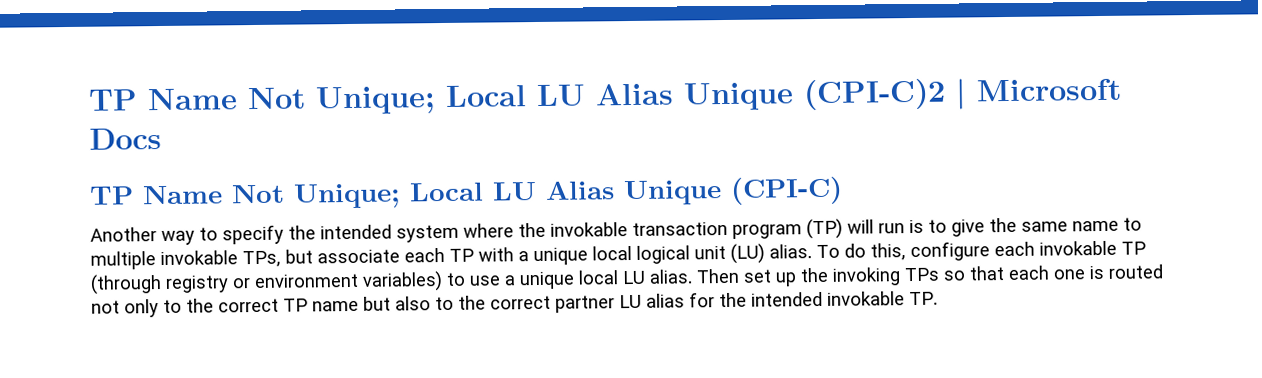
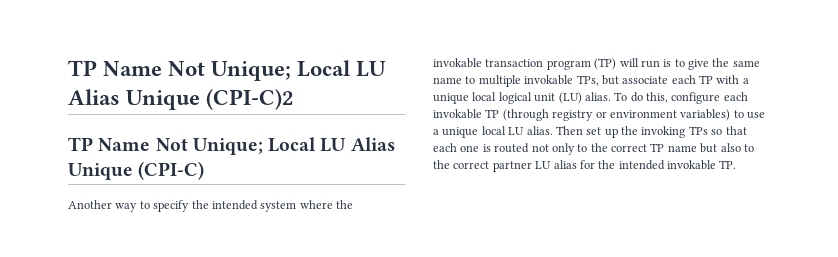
[955,78,1122,110] [89,127,162,150] | Microsoft Docs -> (295, 99) none

